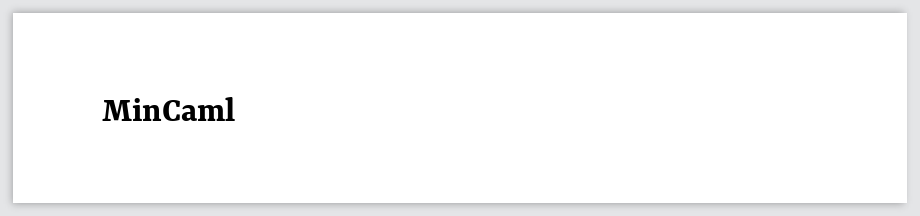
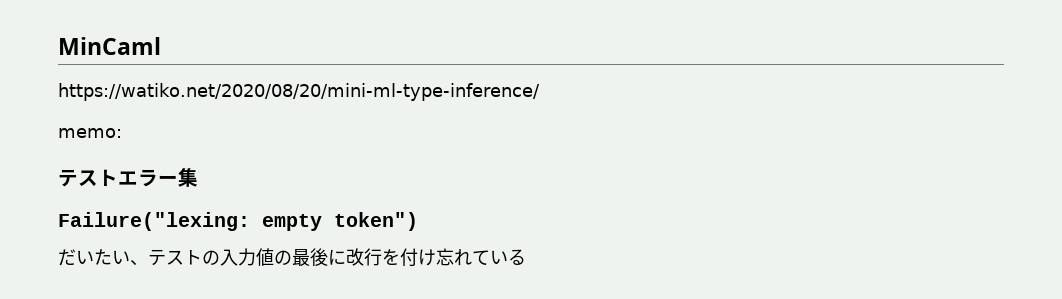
(235, 109) none -> [58,83,540,101] [58,128,122,138] [58,168,198,187] [58,212,418,231] [58,248,526,267] // https://watiko.net/2020/08/20/mini-ml-type-inference/ // memo: // テストエラー集 // Failure("lexing: empty token") // だいたい、テストの入力値の最後に改行を付け忘れている

